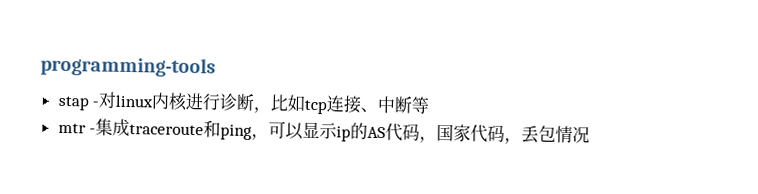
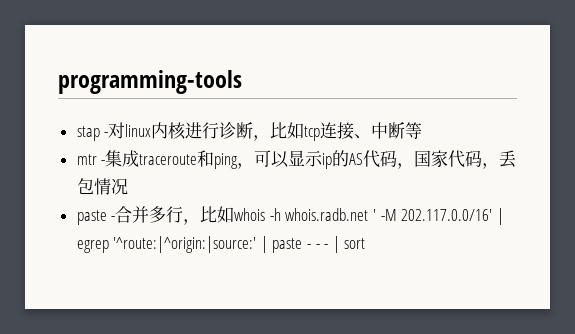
(591, 135) none -> [76,206,504,225] [76,236,366,253] // paste -合并多行，比如whois -h whois.radb.net ' -M 202.117.0.0/16' | egrep '^route:|^origin:|source:' | paste - - - | sort

